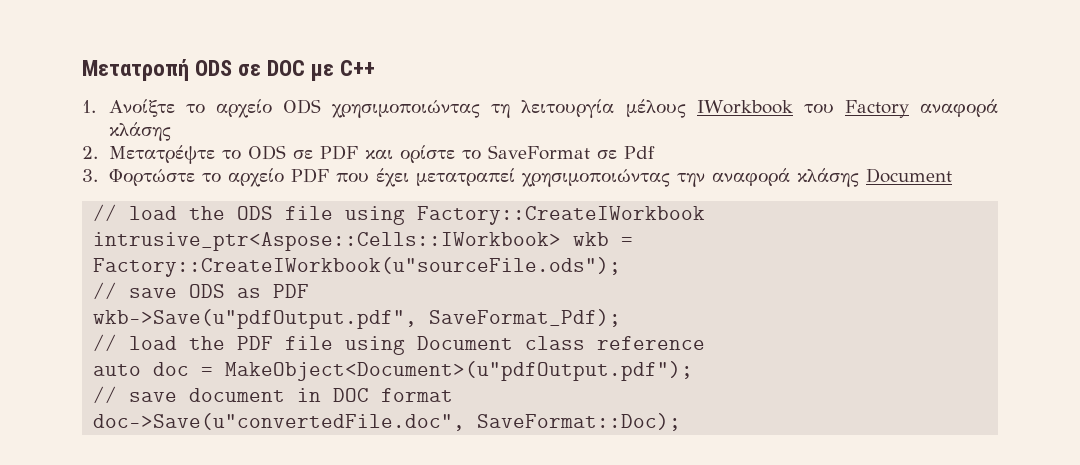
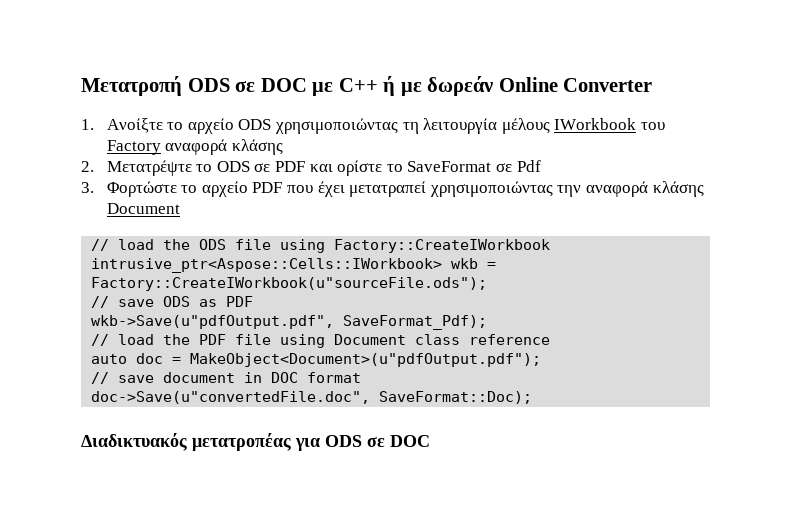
(376, 68) none -> [383,76,653,96] ή με δωρεάν Online Converter
(682, 422) none -> [81,433,430,451] // Διαδικτυακός μετατροπέας για ODS σε DOC

